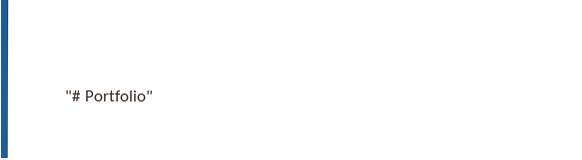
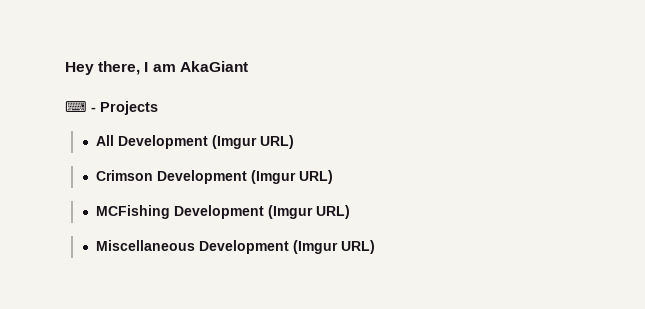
[64,90,153,102] "# Portfolio" -> [65,61,248,75] [65,101,158,115] [95,135,294,149] [95,170,333,184] [95,205,350,219] [95,240,375,254] Hey there, I am AkaGiant // ⌨ - Projects // All Development (Imgur URL) // Crimson Development (Imgur URL) // MCFishing Development (Imgur URL) // Miscellaneous Development (Imgur URL)

